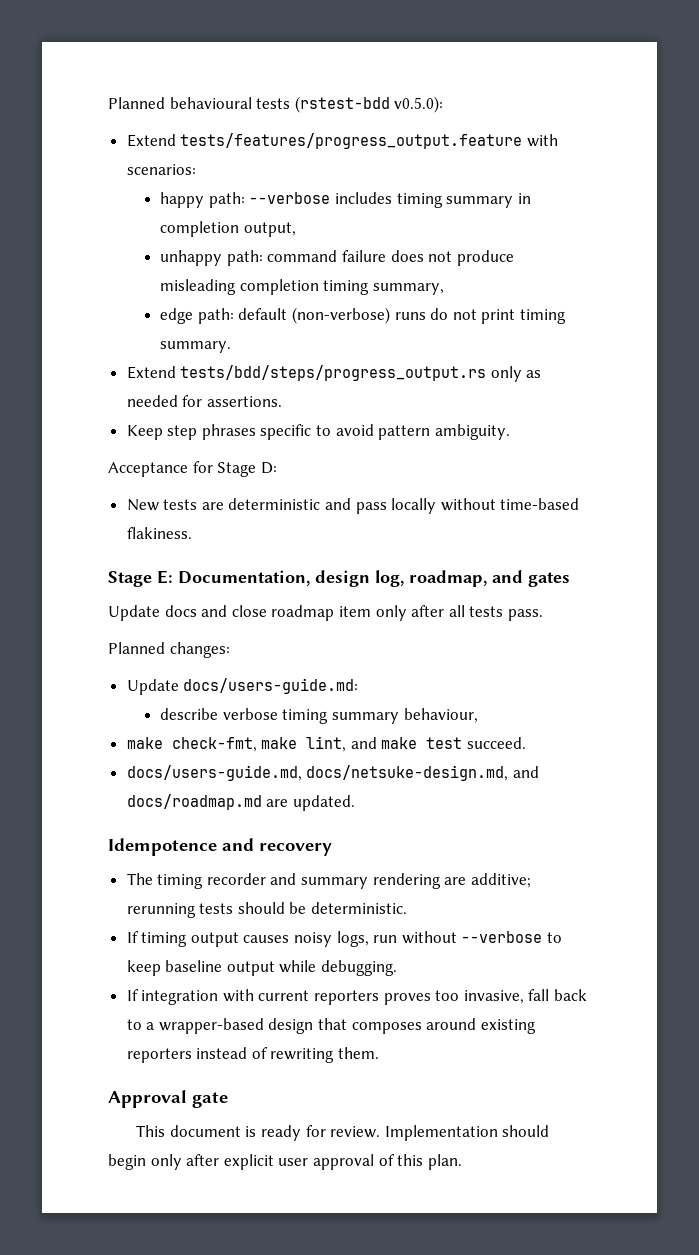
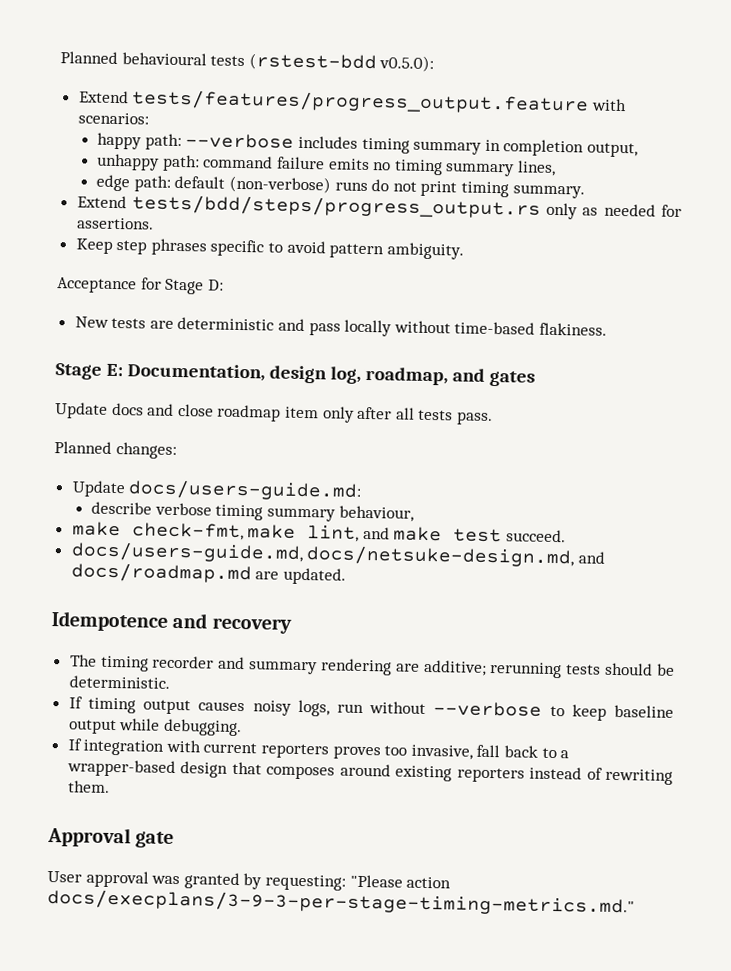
[390,250,514,266] [160,279,444,295] does not produce misleading completion timing summary, -> [328,158,556,177] emits no timing summary lines,
[136,1125,550,1141] [108,1154,462,1170] This document is ready for review. Implementation should begin only after explicit user approval of this plan. -> [47,870,452,891] [47,889,635,917] User approval was granted by requesting: "Please action docs/execplans/3-9-3-per-stage-timing-metrics.md."

